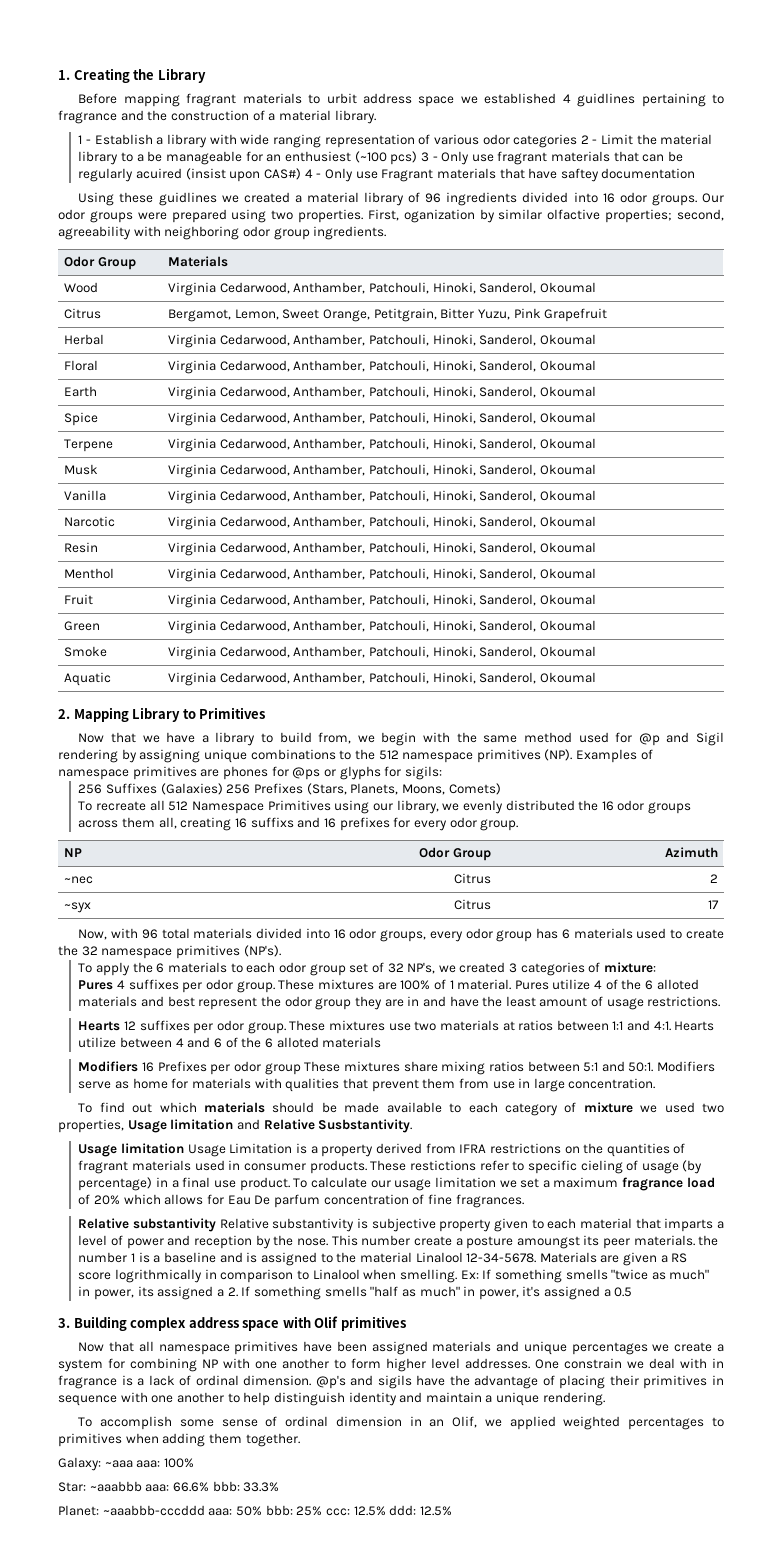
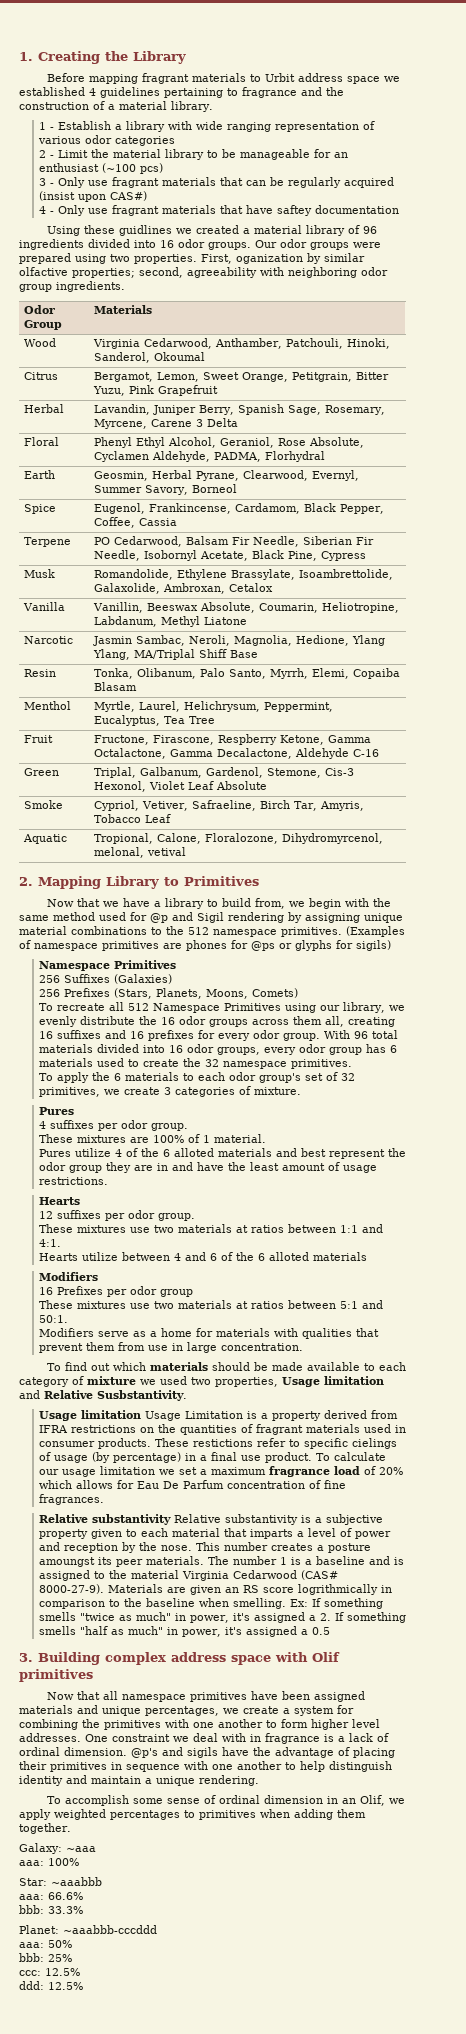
[326,93,357,104] urbit -> [264,73,295,82] Urbit
[577,93,636,107] guidlines -> [100,87,160,98] guidelines
(578, 141) none -> (176, 141) //
[136,154,144,162] a -> (219, 154) none
[284,151,351,162] enthusiest -> [39,163,100,172] enthusiast
(418, 158) none -> (164, 168) //
[136,168,183,179] acuired -> [344,177,395,188] acquired
(301, 174) none -> (148, 196) //
[381,169,434,182] Fragrant -> [112,205,160,216] fragrant
[168,334,596,348] [64,360,99,371] [168,360,596,374] [64,386,98,397] [168,386,596,400] [64,412,99,426] [168,412,596,426] [64,439,114,452] [168,438,596,452] [64,464,99,475] [168,464,596,478] [64,490,107,501] [168,490,596,504] [64,516,116,527] [168,516,596,530] [64,542,99,553] [168,542,596,556] [64,568,115,579] [168,568,596,582] [64,594,94,605] [168,594,596,608] [64,621,101,631] [168,620,596,634] [64,646,108,657] [168,646,596,660] [64,672,112,686] [168,672,596,686] Virginia Cedarwood, Anthamber, Patchouli, Hinoki, Sanderol, Okoumal // Floral | Virginia Cedarwood, Anthamber, Patchouli, Hinoki, Sanderol, Okoumal // Earth | Virginia Cedarwood, Anthamber, Patchouli, Hinoki, Sanderol, Okoumal // Spice | Virginia Cedarwood, Anthamber, Patchouli, Hinoki, Sanderol, Okoumal // Terpene | Virginia Cedarwood, Anthamber, Patchouli, Hinoki, Sanderol, Okoumal // Musk | Virginia Cedarwood, Anthamber, Patchouli, Hinoki, Sanderol, Okoumal // Vanilla | Virginia Cedarwood, Anthamber, Patchouli, Hinoki, Sanderol, Okoumal // Narcotic | Virginia Cedarwood, Anthamber, Patchouli, Hinoki, Sanderol, Okoumal // Resin | Virginia Cedarwood, Anthamber, Patchouli, Hinoki, Sanderol, Okoumal // Menthol | Virginia Cedarwood, Anthamber, Patchouli, Hinoki, Sanderol, Okoumal // Fruit | Virginia Cedarwood, Anthamber, Patchouli, Hinoki, Sanderol, Okoumal // Green | Virginia Cedarwood, Anthamber, Patchouli, Hinoki, Sanderol, Okoumal // Smoke | Virginia Cedarwood, Anthamber, Patchouli, Hinoki, Sanderol, Okoumal // Aquatic | Virginia Cedarwood, Anthamber, Patchouli, Hinoki, Sanderol, Okoumal -> [93,404,385,415] [93,418,238,429] [23,437,59,446] [93,437,364,448] [93,451,325,462] [23,470,55,479] [93,470,359,481] [93,484,237,495] [23,504,56,514] [93,503,384,514] [93,517,177,528] [23,537,71,547] [93,536,374,547] [93,550,366,561] [23,569,55,578] [93,569,393,580] [93,583,273,594] [22,602,65,611] [92,602,399,613] [93,616,247,627] [23,636,73,644] [92,635,385,646] [92,649,258,660] [23,669,56,677] [93,668,400,679] [93,682,137,691] [23,701,71,710] [93,701,333,712] [93,715,215,726] [23,735,53,743] [93,734,371,745] [93,748,379,759] [23,768,59,776] [93,767,354,778] [93,781,267,792] [23,800,63,809] [93,800,364,811] [93,814,171,823] [22,834,67,844] [93,833,383,844] [93,847,186,858] Lavandin, Juniper Berry, Spanish Sage, Rosemary, Myrcene, Carene 3 Delta // Floral | Phenyl Ethyl Alcohol, Geraniol, Rose Absolute, Cyclamen Aldehyde, PADMA, Florhydral // Earth | Geosmin, Herbal Pyrane, Clearwood, Evernyl, Summer Savory, Borneol // Spice | Eugenol, Frankincense, Cardamom, Black Pepper, Coffee, Cassia // Terpene | PO Cedarwood, Balsam Fir Needle, Siberian Fir Needle, Isobornyl Acetate, Black Pine, Cypress // Musk | Romandolide, Ethylene Brassylate, Isoambrettolide, Galaxolide, Ambroxan, Cetalox // Vanilla | Vanillin, Beeswax Absolute, Coumarin, Heliotropine, Labdanum, Methyl Liatone // Narcotic | Jasmin Sambac, Neroli, Magnolia, Hedione, Ylang Ylang, MA/Triplal Shiff Base // Resin | Tonka, Olibanum, Palo Santo, Myrrh, Elemi, Copaiba Blasam // Menthol | Myrtle, Laurel, Helichrysum, Peppermint, Eucalyptus, Tea Tree // Fruit | Fructone, Firascone, Respberry Ketone, Gamma Octalactone, Gamma Decalactone, Aldehyde C-16 // Green | Triplal, Galbanum, Gardenol, Stemone, Cis-3 Hexonol, Violet Leaf Absolute // Smoke | Cypriol, Vetiver, Safraeline, Birch Tar, Amyris, Tobacco Leaf // Aquatic | Tropional, Calone, Floralozone, Dihydromyrcenol, melonal, vetival
(247, 756) none -> [19,926,67,935] material
[476,749,638,763] primitives (NP). Examples -> [281,926,405,937] primitives. (Examples
[404,766,442,780] sigils: -> [356,940,391,951] [39,960,177,971] sigils) // Namespace Primitives
(223, 789) none -> (173, 979) //
[505,800,575,811] distributed -> [80,1016,136,1025] distribute
[250,817,294,828] suffixs -> [57,1030,102,1039] suffixes
[64,848,83,857] [419,847,491,861] [664,847,718,858] [64,876,94,884] [453,873,491,884] [709,874,718,883] [64,902,92,913] [453,899,491,910] [707,900,719,909] [78,928,139,940] // NP | Odor Group | Azimuth // ~nec | Citrus | 2 // ~syx | Citrus | 17 // Now, with -> [324,1030,351,1039] With
[175,945,281,959] primitives (NP's). -> [291,1059,353,1069] primitives.
[309,964,346,976] group -> [259,1073,302,1083] group's
[407,962,506,974] NP's, we created -> [39,1087,161,1097] primitives, we create
[604,962,657,973] [78,980,114,990] mixture: // Pures -> [254,1087,302,1095] [39,1107,75,1115] mixture. // Pures //
(275, 987) none -> (189, 1127) //
(512, 984) none -> (267, 1138) //
(121, 1026) none -> (81, 1201) //
(286, 1028) none -> (196, 1217) //
(671, 1026) none -> (62, 1243) //
(139, 1066) none -> (99, 1276) //
[304,1061,486,1075] These mixtures share mixing -> [39,1300,249,1309] // These mixtures use two materials at
(654, 1067) none -> (69, 1319) //
(130, 1085) none -> [150,1331,158,1337] a
[580,1160,623,1174] cieling -> [352,1438,398,1449] cielings
[273,1194,320,1208] parfum -> [183,1480,225,1489] Parfum
(368, 1223) none -> [315,1517,323,1523] a
[413,1236,452,1246] create -> [271,1543,314,1551] creates
[698,1235,719,1246] the -> [208,1556,230,1565] The
[415,1252,537,1263] Linalool 12-34-5678. -> [182,1570,339,1581] [39,1584,105,1594] Virginia Cedarwood (CAS# 8000-27-9).
[660,1255,668,1263] a -> [225,1587,240,1593] an
[312,1269,360,1280] Linalool -> [124,1598,196,1607] the baseline
[137,1286,154,1297] its -> [233,1613,251,1621] it's
[571,1342,648,1355] percentages -> [145,1706,219,1716] percentages,
[202,1359,218,1368] NP -> [82,1719,161,1730] the primitives
[564,1358,622,1369] constrain -> [112,1734,170,1742] constraint
[509,1416,556,1430] applied -> [19,1809,51,1820] apply
(133, 1464) none -> (96, 1849) //
(142, 1486) none -> (102, 1881) //
(209, 1487) none -> (83, 1896) //
(205, 1510) none -> (157, 1929) //
(262, 1511) none -> (72, 1944) //
(323, 1511) none -> (72, 1958) //
(386, 1511) none -> (80, 1972) //

